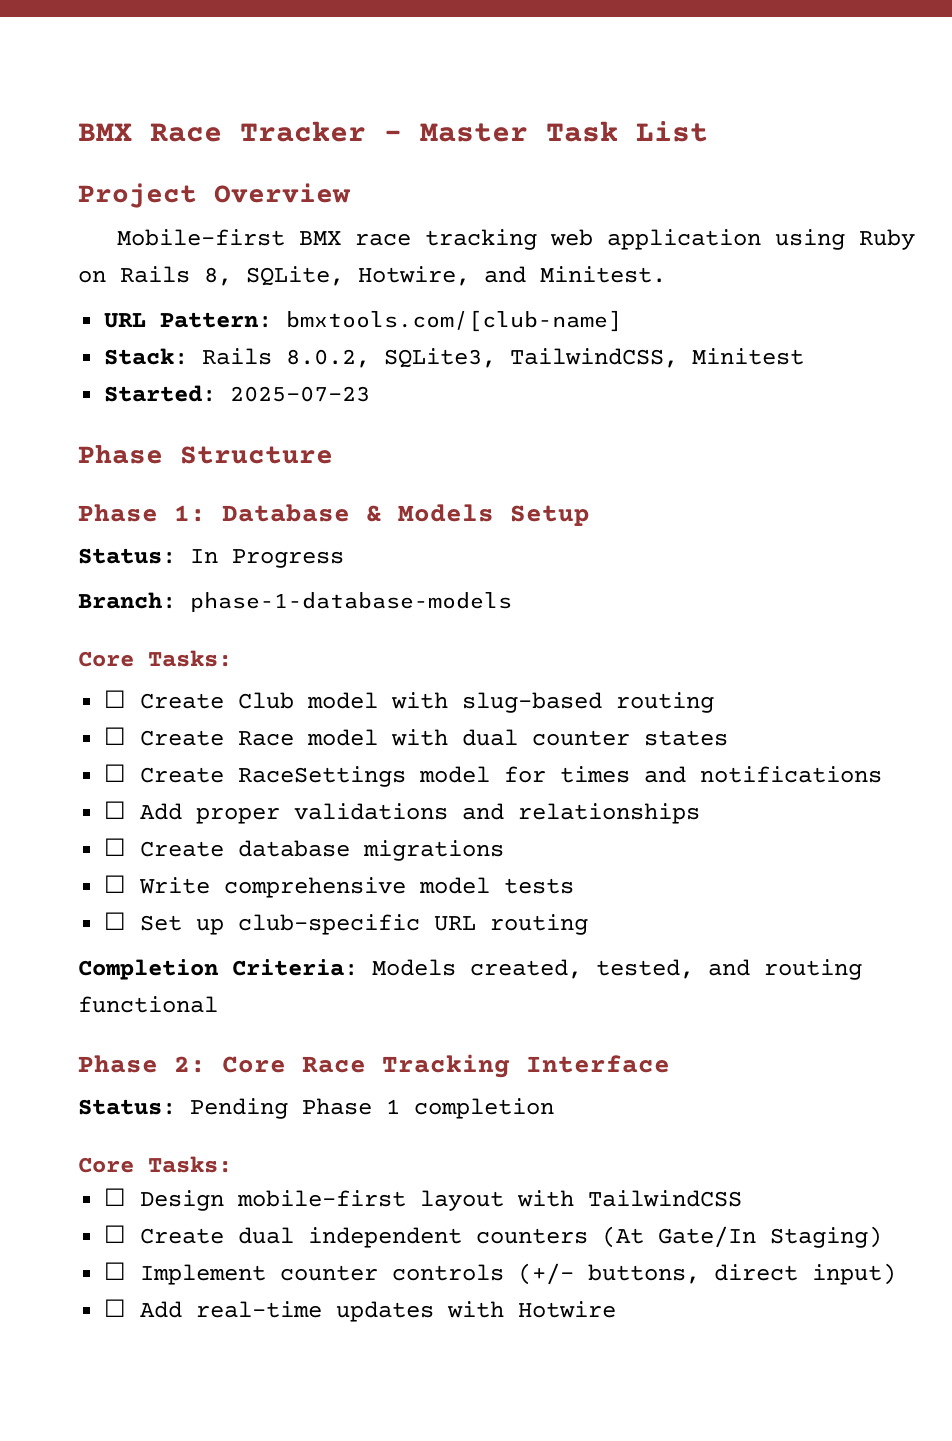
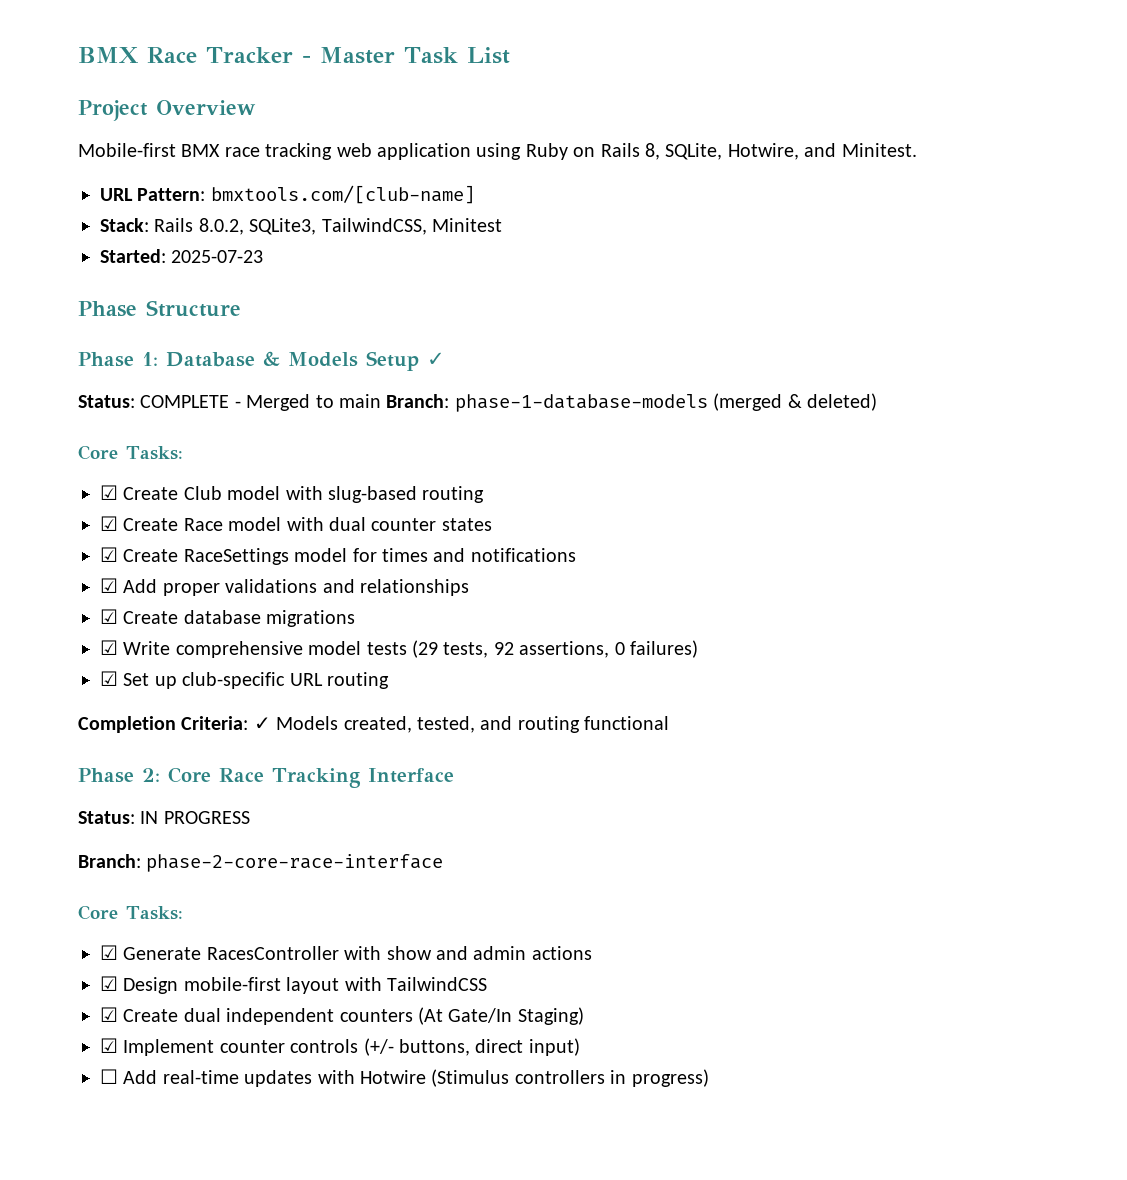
[78,548,344,568] // Status: In Progress // -> [427,352,445,366] [78,394,381,411] ✓ // Status: COMPLETE - Merged to main
[78,650,232,667] [104,690,127,708] // Core Tasks: // ☐ -> [713,393,877,411] [78,445,183,460] [100,485,118,500] (merged & deleted) // Core Tasks: // ☑
[104,727,127,745] ☐ -> [100,516,118,531] ☑
[104,764,127,782] ☐ -> [100,547,118,562] ☑
[104,801,127,819] ☐ -> [100,578,118,593] ☑
[104,838,127,856] ☐ -> [100,609,118,624] ☑
[104,875,127,893] ☐ -> [100,640,118,655] ☑
[104,912,127,930] // ☐ -> [412,640,698,658] [100,671,118,686] (29 tests, 92 assertions, 0 failures) // ☑
(358, 967) none -> [253,717,271,730] ✓
[190,1098,554,1119] [78,1156,232,1173] [104,1188,127,1206] Pending Phase 1 completion // Core Tasks: // ☐ -> [140,811,250,824] [78,854,444,872] [78,905,183,920] [100,945,592,960] [100,976,118,991] IN PROGRESS // Branch: phase-2-core-race-interface // Core Tasks: // ☑ Generate RacesController with show and admin actions // ☑
[104,1225,127,1243] ☐ -> [100,1007,118,1022] ☑
[104,1262,127,1280] ☐ -> [100,1038,118,1053] ☑
(617, 1309) none -> [431,1069,709,1087] (Stimulus controllers in progress)

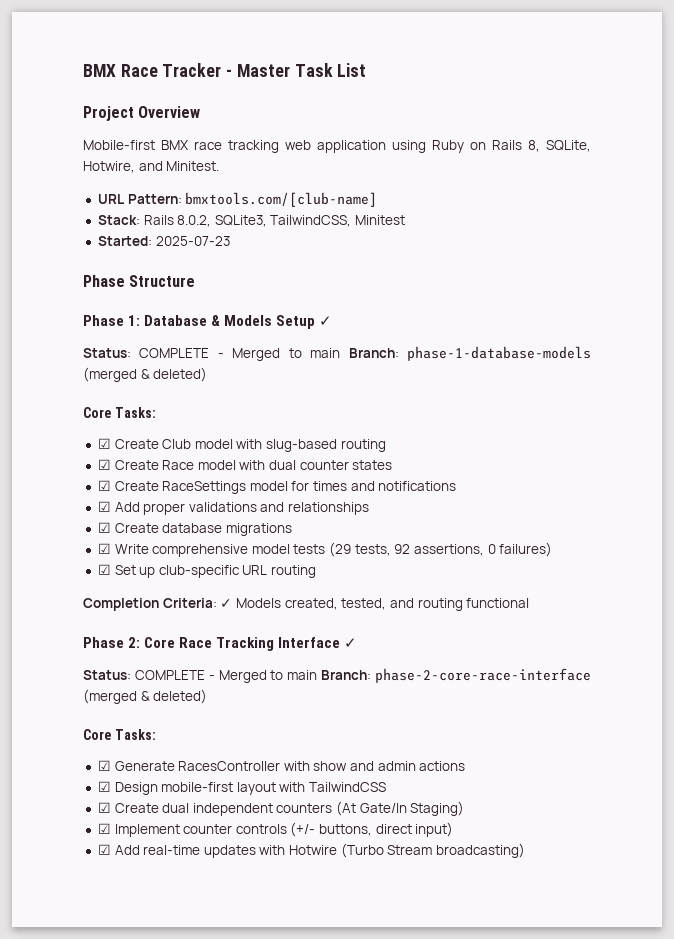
[78,811,250,824] // Status: IN PROGRESS // -> [344,638,358,648] [83,670,318,683] ✓ // Status: COMPLETE - Merged to main
(444, 863) none -> [83,689,208,704] (merged & deleted)
[100,1069,118,1084] ☐ -> [97,844,111,855] ☑
[431,1069,709,1087] (Stimulus controllers in progress) -> [340,843,526,858] (Turbo Stream broadcasting)

